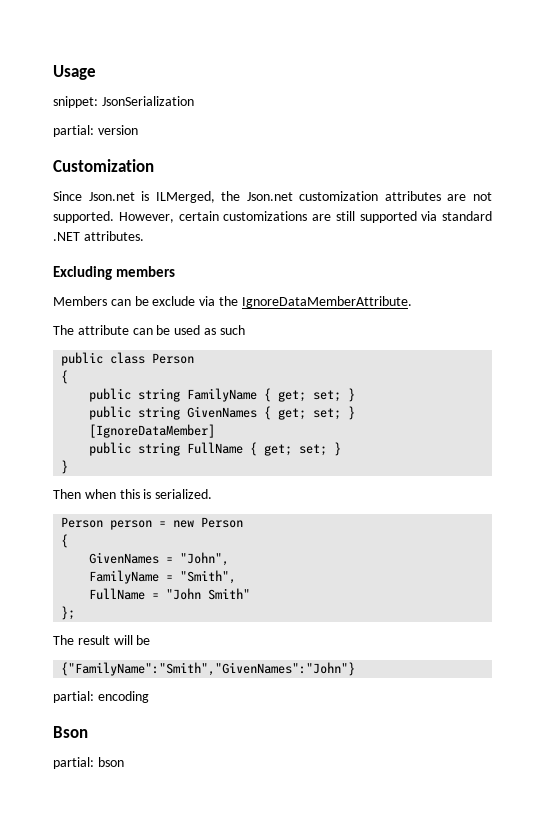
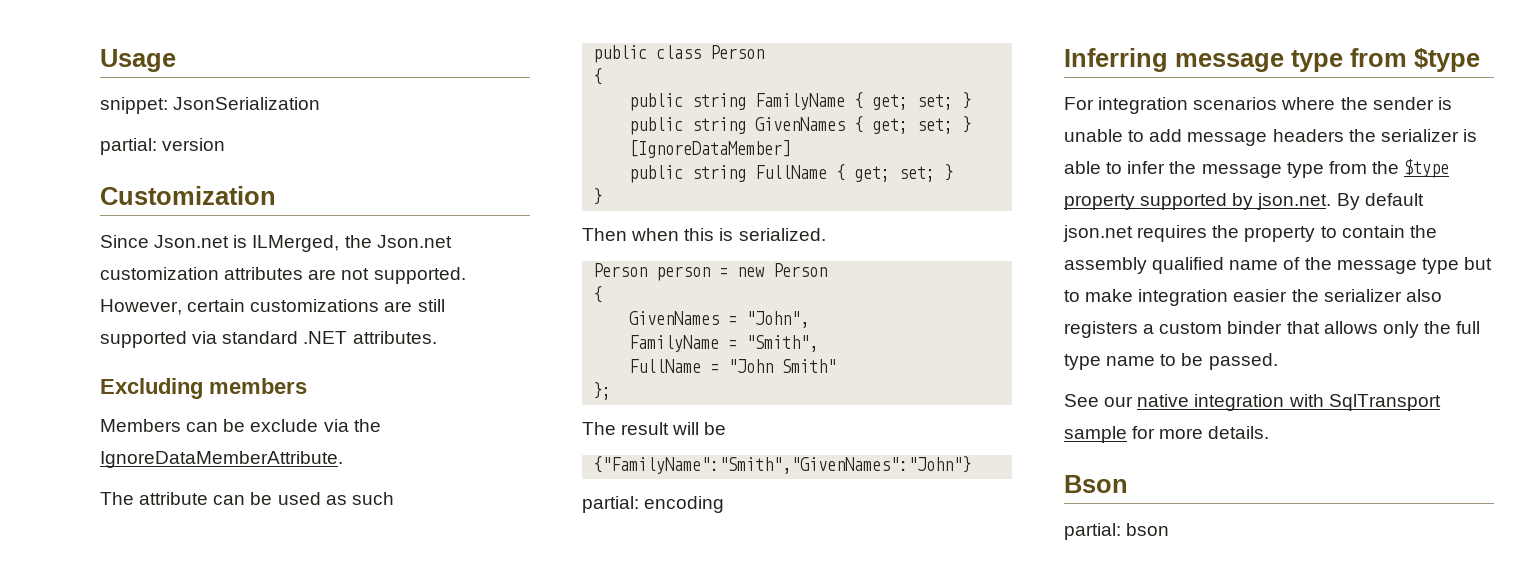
(149, 697) none -> [1064,48,1480,72] [1064,97,1452,114] [1064,129,1477,146] [1064,159,1450,178] [1064,193,1424,210] [1063,225,1437,242] [1064,257,1492,274] [1064,289,1442,306] [1064,321,1481,338] [1064,353,1278,370] [1064,394,1441,411] [1064,426,1270,443] // Inferring message type from $type // For integration scenarios where the sender is unable to add message headers the serializer is able to infer the message type from the $type property supported by json.net. By default json.net requires the property to contain the assembly qualified name of the message type but to make integration easier the serializer also registers a custom binder that allows only the full type name to be passed. // See our native integration with SqlTransport sample for more details.

